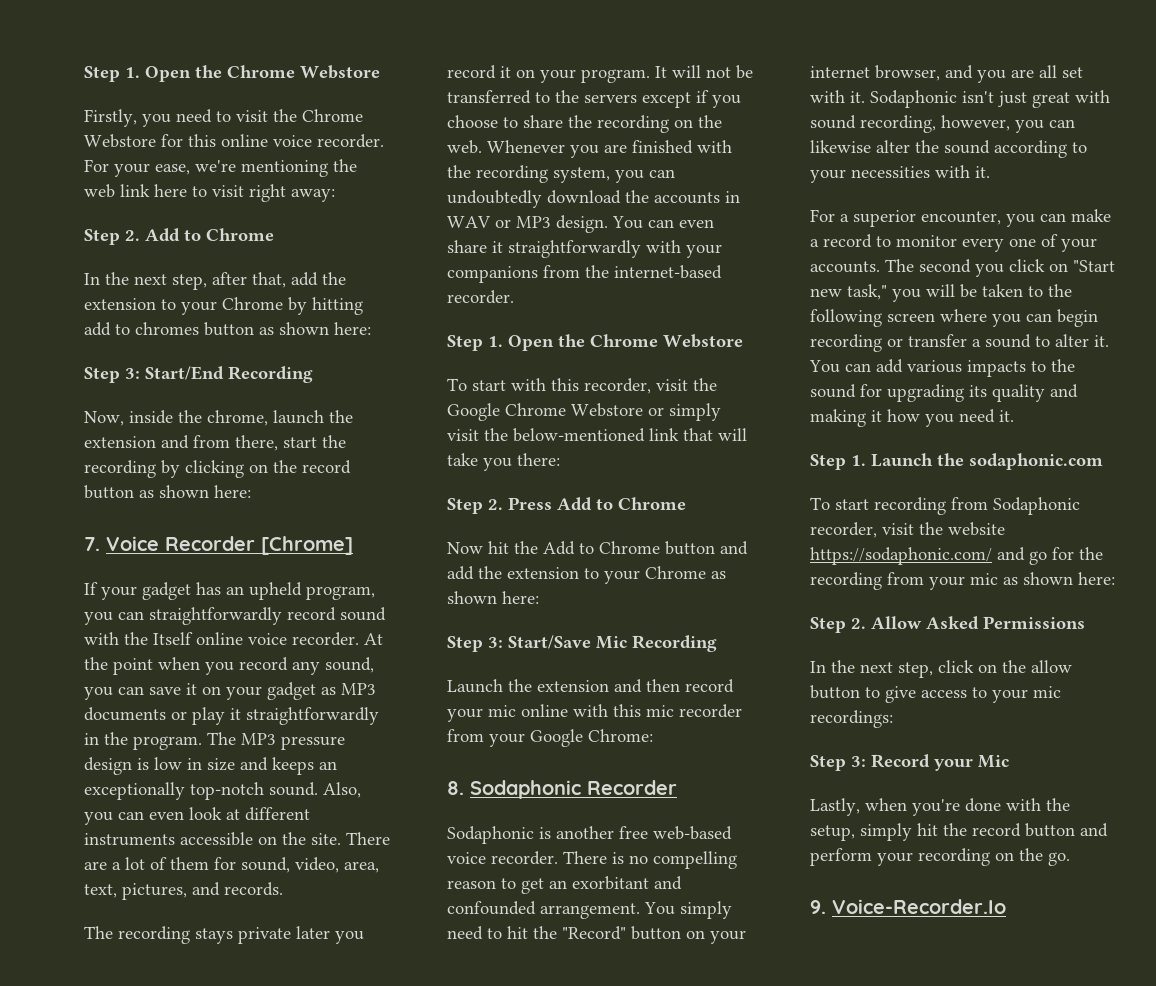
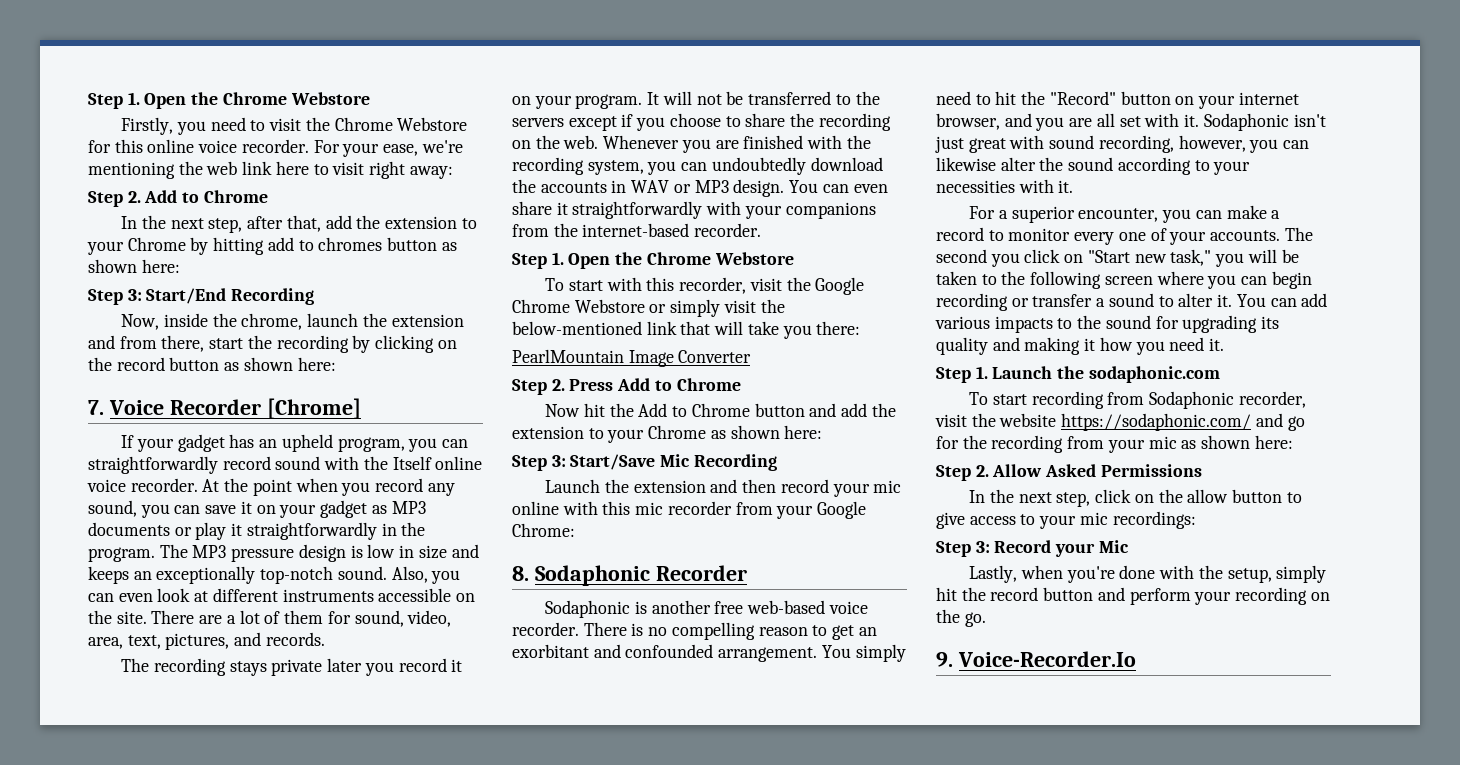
(560, 459) none -> [512,349,752,367] // PearlMountain Image Converter

